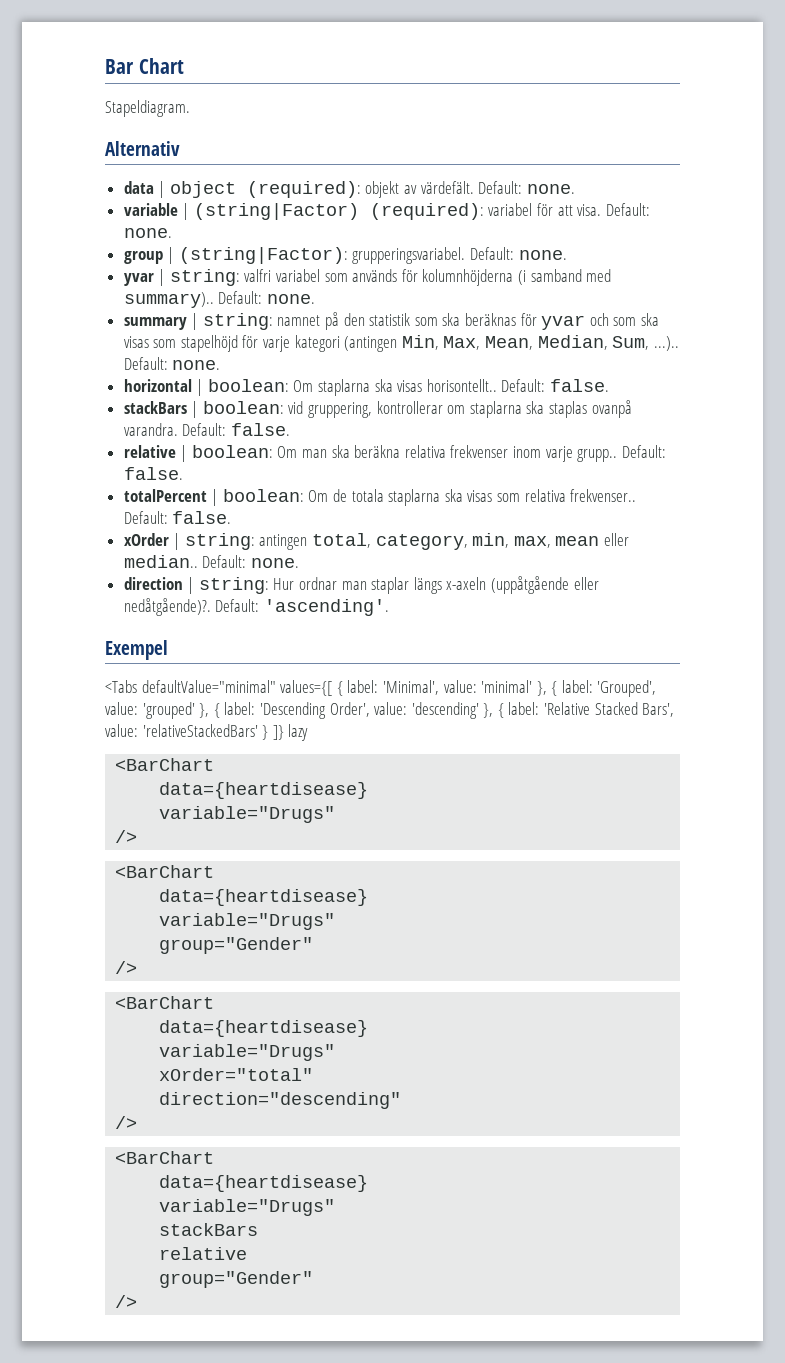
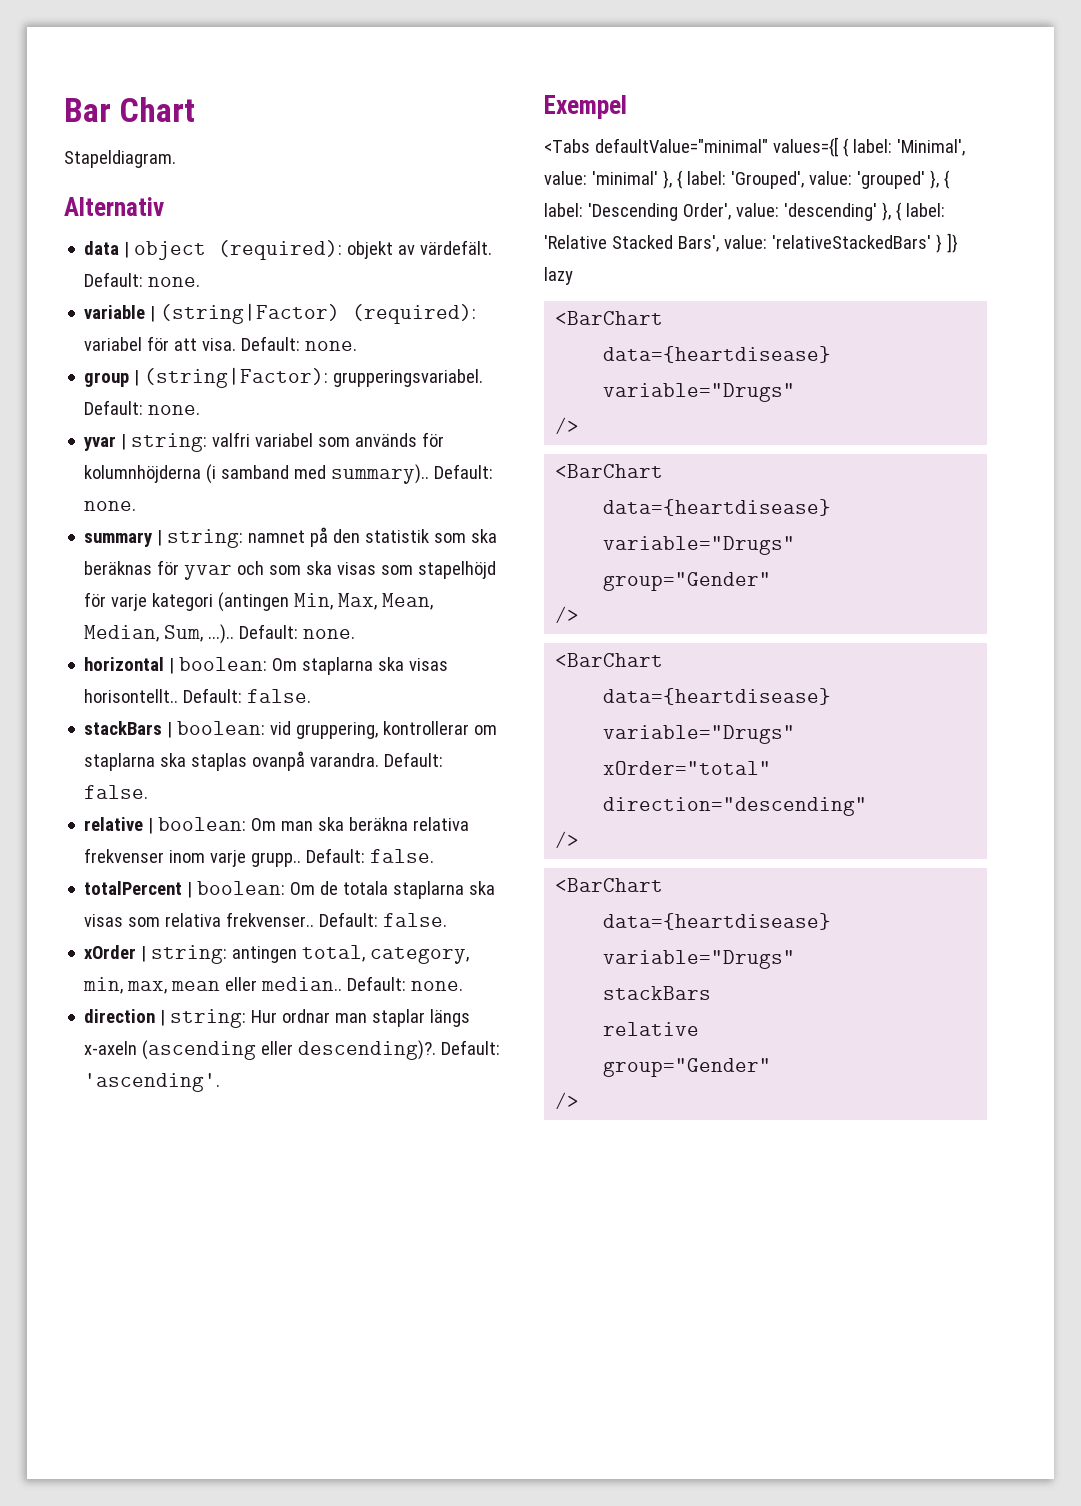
[491,576,599,594] [123,598,211,616] (uppåtgående eller nedåtgående)?. -> [142,1040,437,1060] (ascending eller descending)?.

